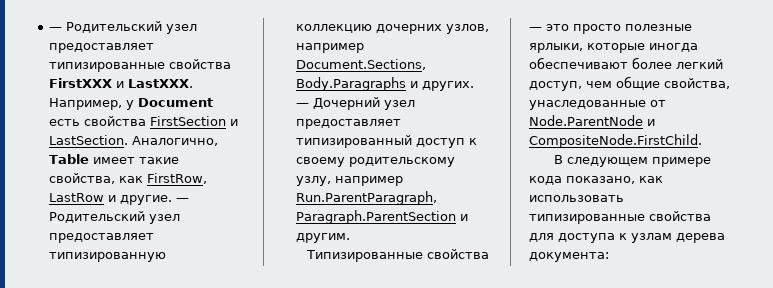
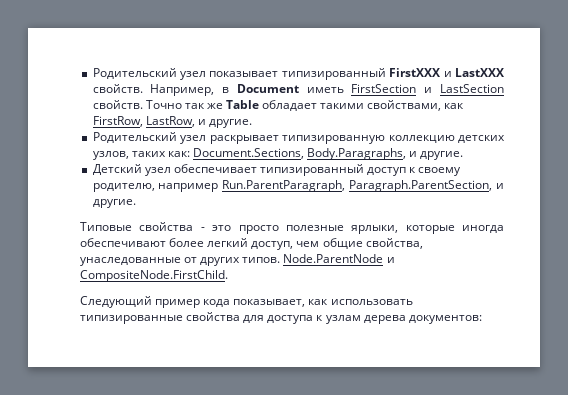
[49,21,198,34] [49,43,155,53] [49,59,232,72] [49,78,194,88] [49,98,214,110] [49,116,239,126] [49,135,219,146] [49,154,180,164] [49,173,116,184] — Родительский узел предоставляет типизированные свойства FirstXXX и LastXXX. Например, у Document есть свойства FirstSection и LastSection. Аналогично, Table имеет такие свойства, -> [92,68,504,80] [92,84,504,96] [92,100,442,111] Родительский узел показывает типизированный FirstXXX и LastXXX свойств. Например, в Document иметь FirstSection и LastSection свойств. Точно так же Table обладает такими свойствами,
[49,193,190,205] [49,211,181,224] [49,233,155,243] LastRow и другие. — Родительский узел предоставляет -> [145,116,252,128] [92,132,279,144] LastRow, и другие. // Родительский узел раскрывает
[376,24,490,34] [296,43,365,53] [296,59,427,70] [296,77,475,91] [296,97,416,110] [296,119,402,129] [296,135,478,148] [296,157,456,167] [296,176,404,186] [296,191,438,205] [296,210,469,224] [296,233,351,243] [305,249,489,262] [529,27,542,31] дочерних узлов, например Document.Sections, Body.Paragraphs и других. — Дочерний узел предоставляет типизированный доступ к своему родительскому узлу, например Run.ParentParagraph, Paragraph.ParentSection и другим. // Типизированные свойства — -> [457,135,505,143] [92,148,464,160] [92,164,462,176] [92,180,504,192] [92,199,136,208] [80,222,205,231] детских узлов, таких как: Document.Sections, Body.Paragraphs, и другие. // Детский узел обеспечивает типизированный доступ к своему родителю, например Run.ParentParagraph, Paragraph.ParentSection, и другие. // Типовые свойства -
(666, 103) none -> [200,257,281,266] других типов.
[553,155,711,167] [529,176,635,185] В следующем примере кода показано, -> [80,296,306,308] Следующий пример кода показывает,
[529,252,609,262] документа: -> [408,315,482,324] документов:

